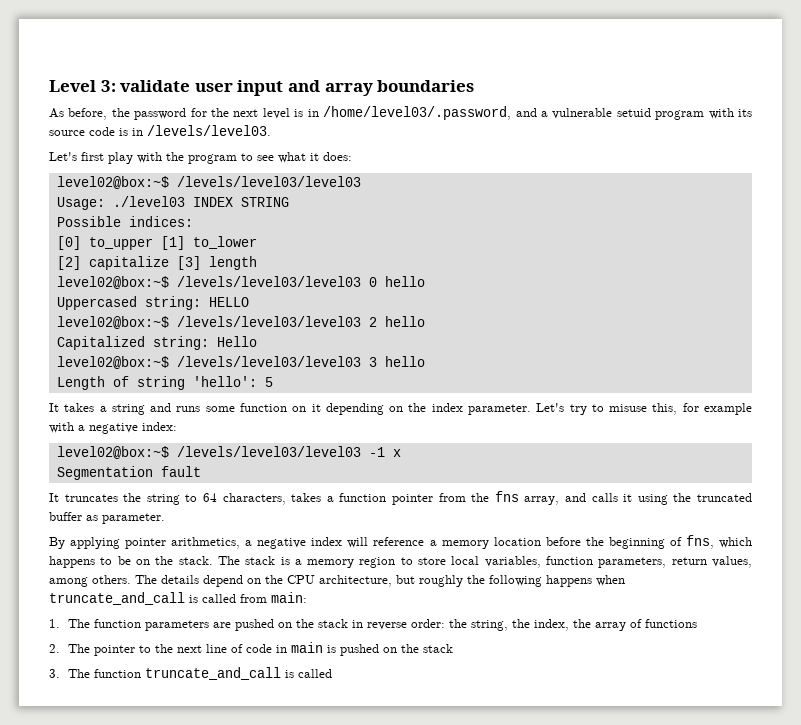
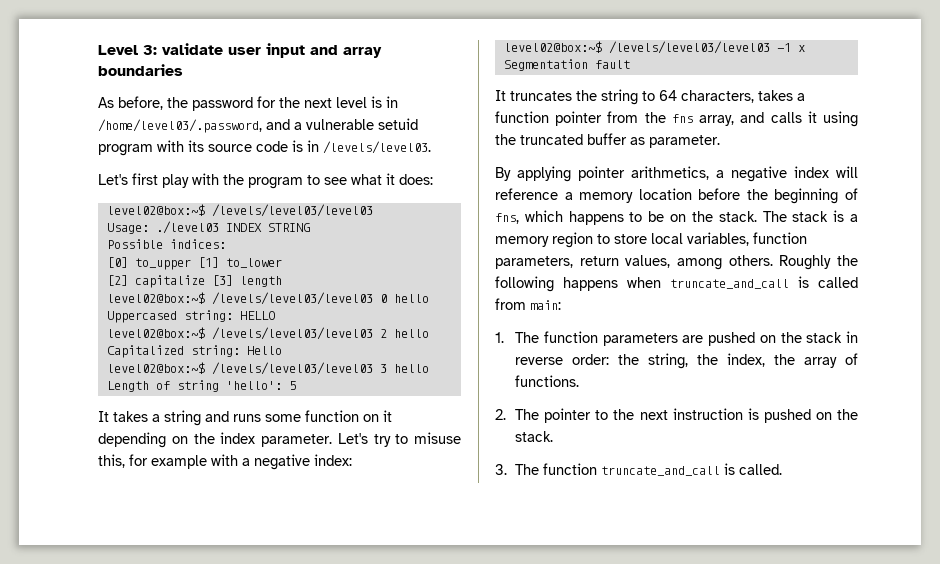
[135,575,463,587] The details depend on the CPU architecture, but roughly -> [779,255,832,270] Roughly
[644,619,697,628] functions -> [515,375,580,387] functions.
[205,642,323,653] line of code in main -> [672,408,743,420] instruction
[422,644,453,653] stack -> [515,431,554,442] stack.
[297,669,332,678] called -> [739,464,783,475] called.

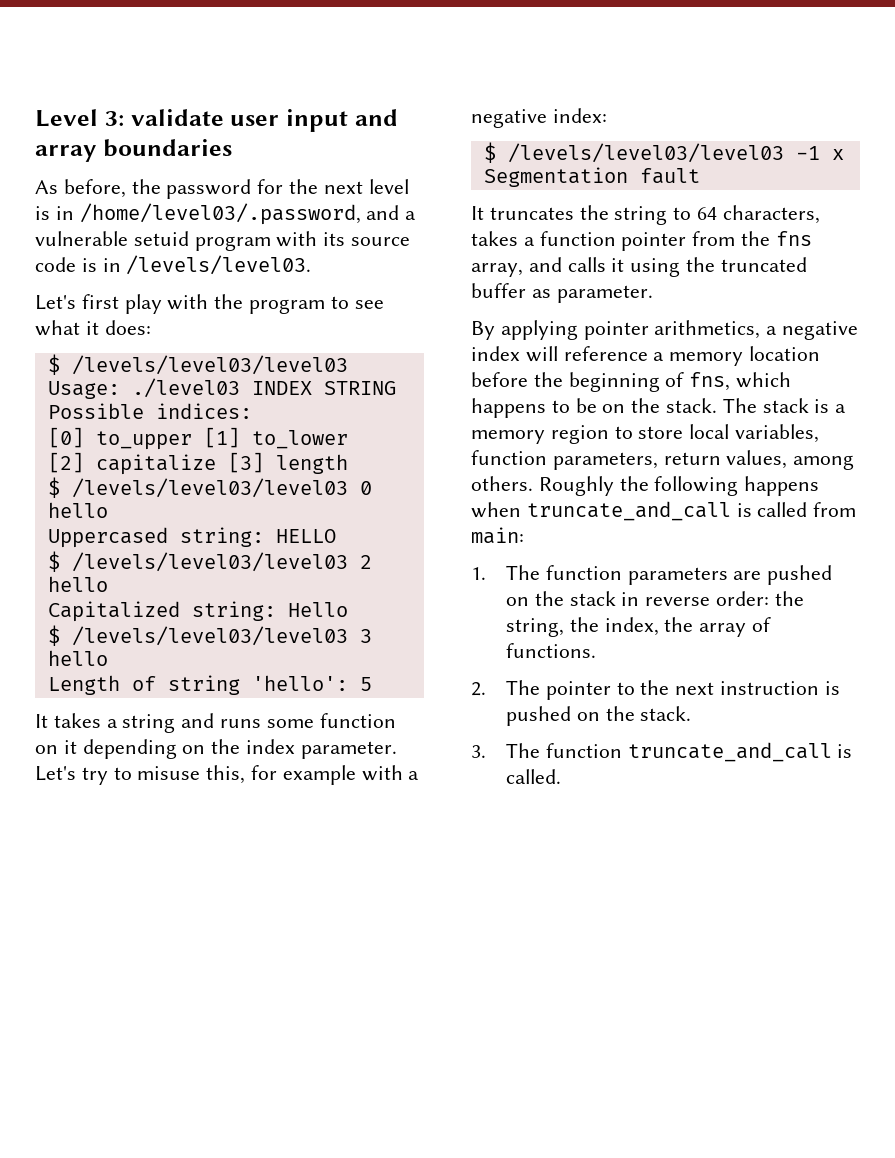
[106,204,205,216] level02@box:~$ -> [47,354,60,375] $
[106,292,205,304] level02@box:~$ -> [47,477,60,498] $
[106,327,205,339] level02@box:~$ -> [47,551,60,572] $
[106,362,205,374] level02@box:~$ -> [47,625,60,646] $
[503,41,602,53] level02@box:~$ -> [483,142,496,163] $

